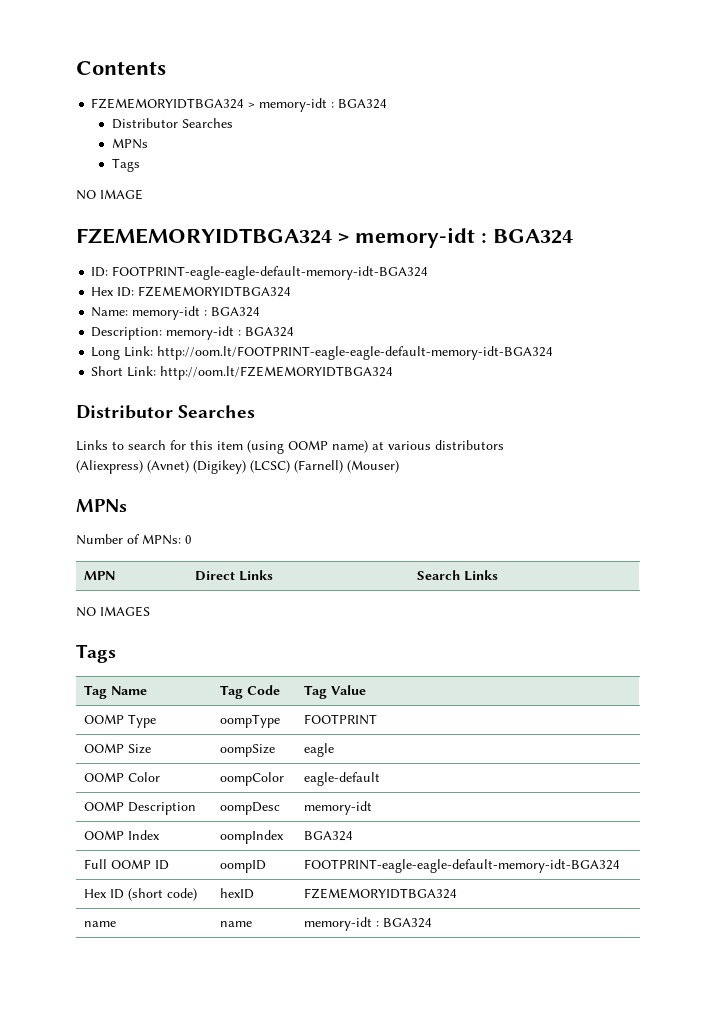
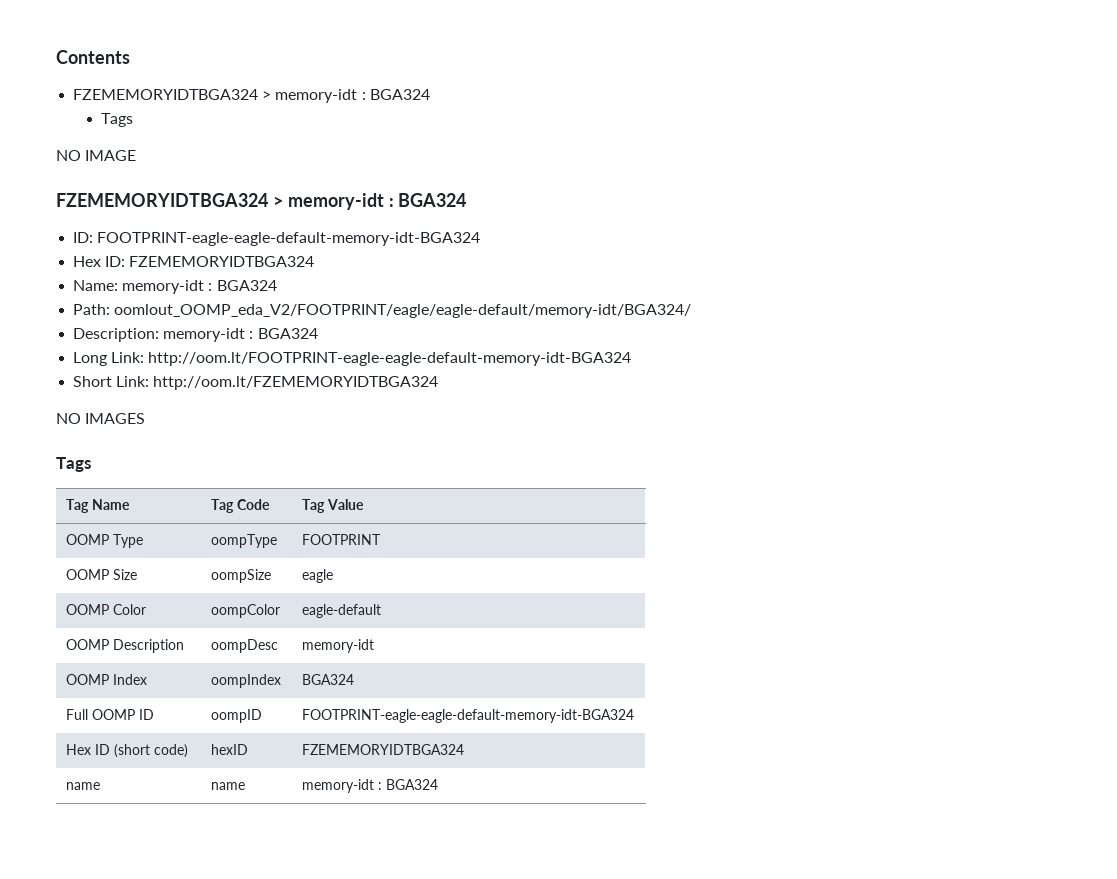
[111,118,233,129] [111,138,148,149] // Distributor Searches // MPNs -> (430, 94) none
(261, 312) none -> [73,304,692,318] // Path: oomlout_OOMP_eda_V2/FOOTPRINT/eagle/eagle-default/memory-idt/BGA324/
[76,405,256,419] [76,440,504,454] [76,460,399,474] [76,499,127,512] [76,534,192,545] [84,571,116,580] [195,570,274,581] [417,570,499,581] // Distributor Searches // Links to search for this item (using OOMP name) at various distributors // (Aliexpress) (Avnet) (Digikey) (LCSC) (Farnell) (Mouser) // MPNs // Number of MPNs: 0 // MPN | Direct Links | Search Links -> (439, 383) none

